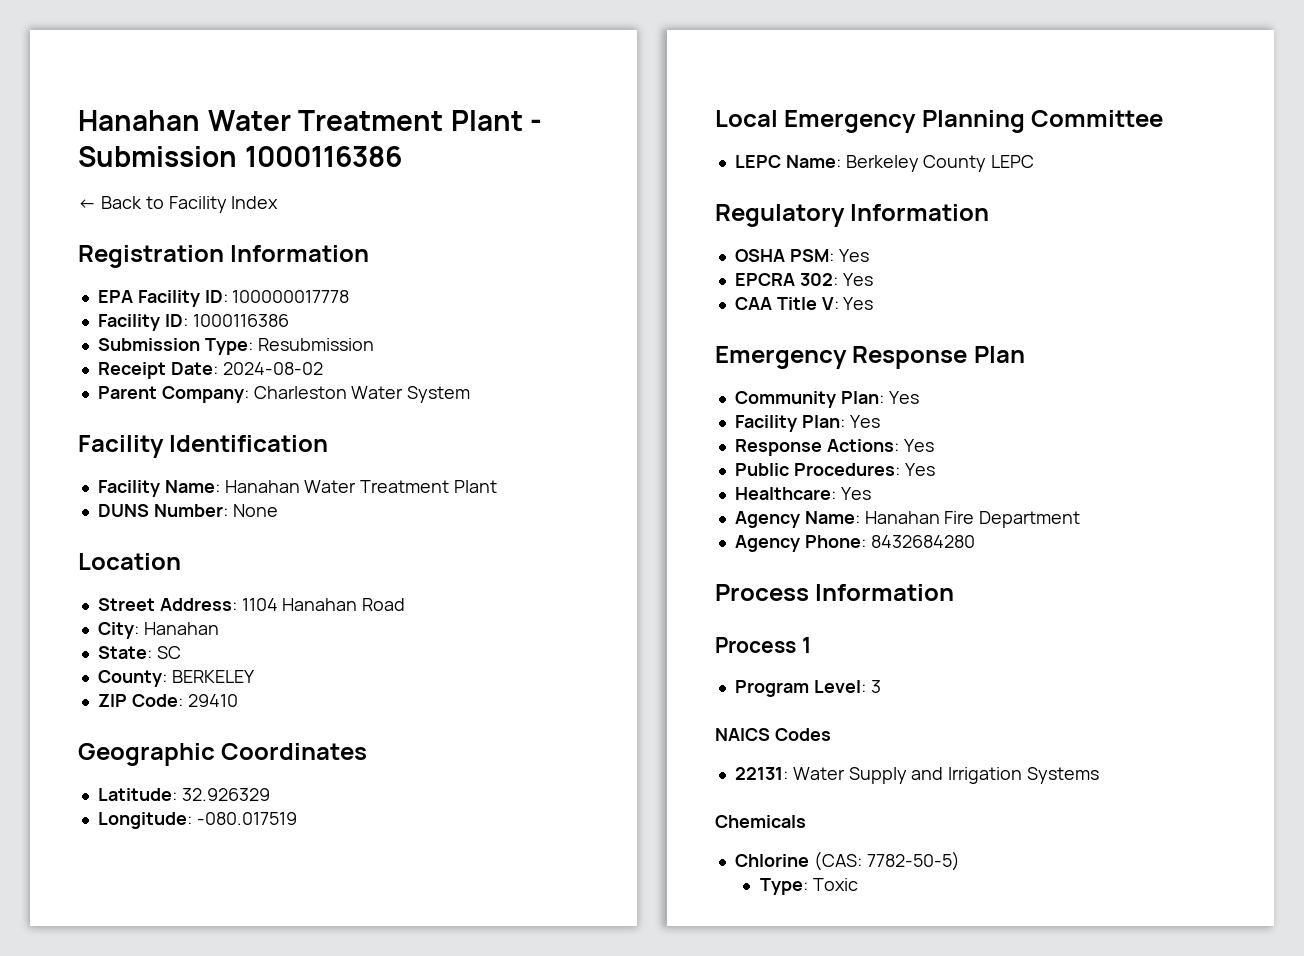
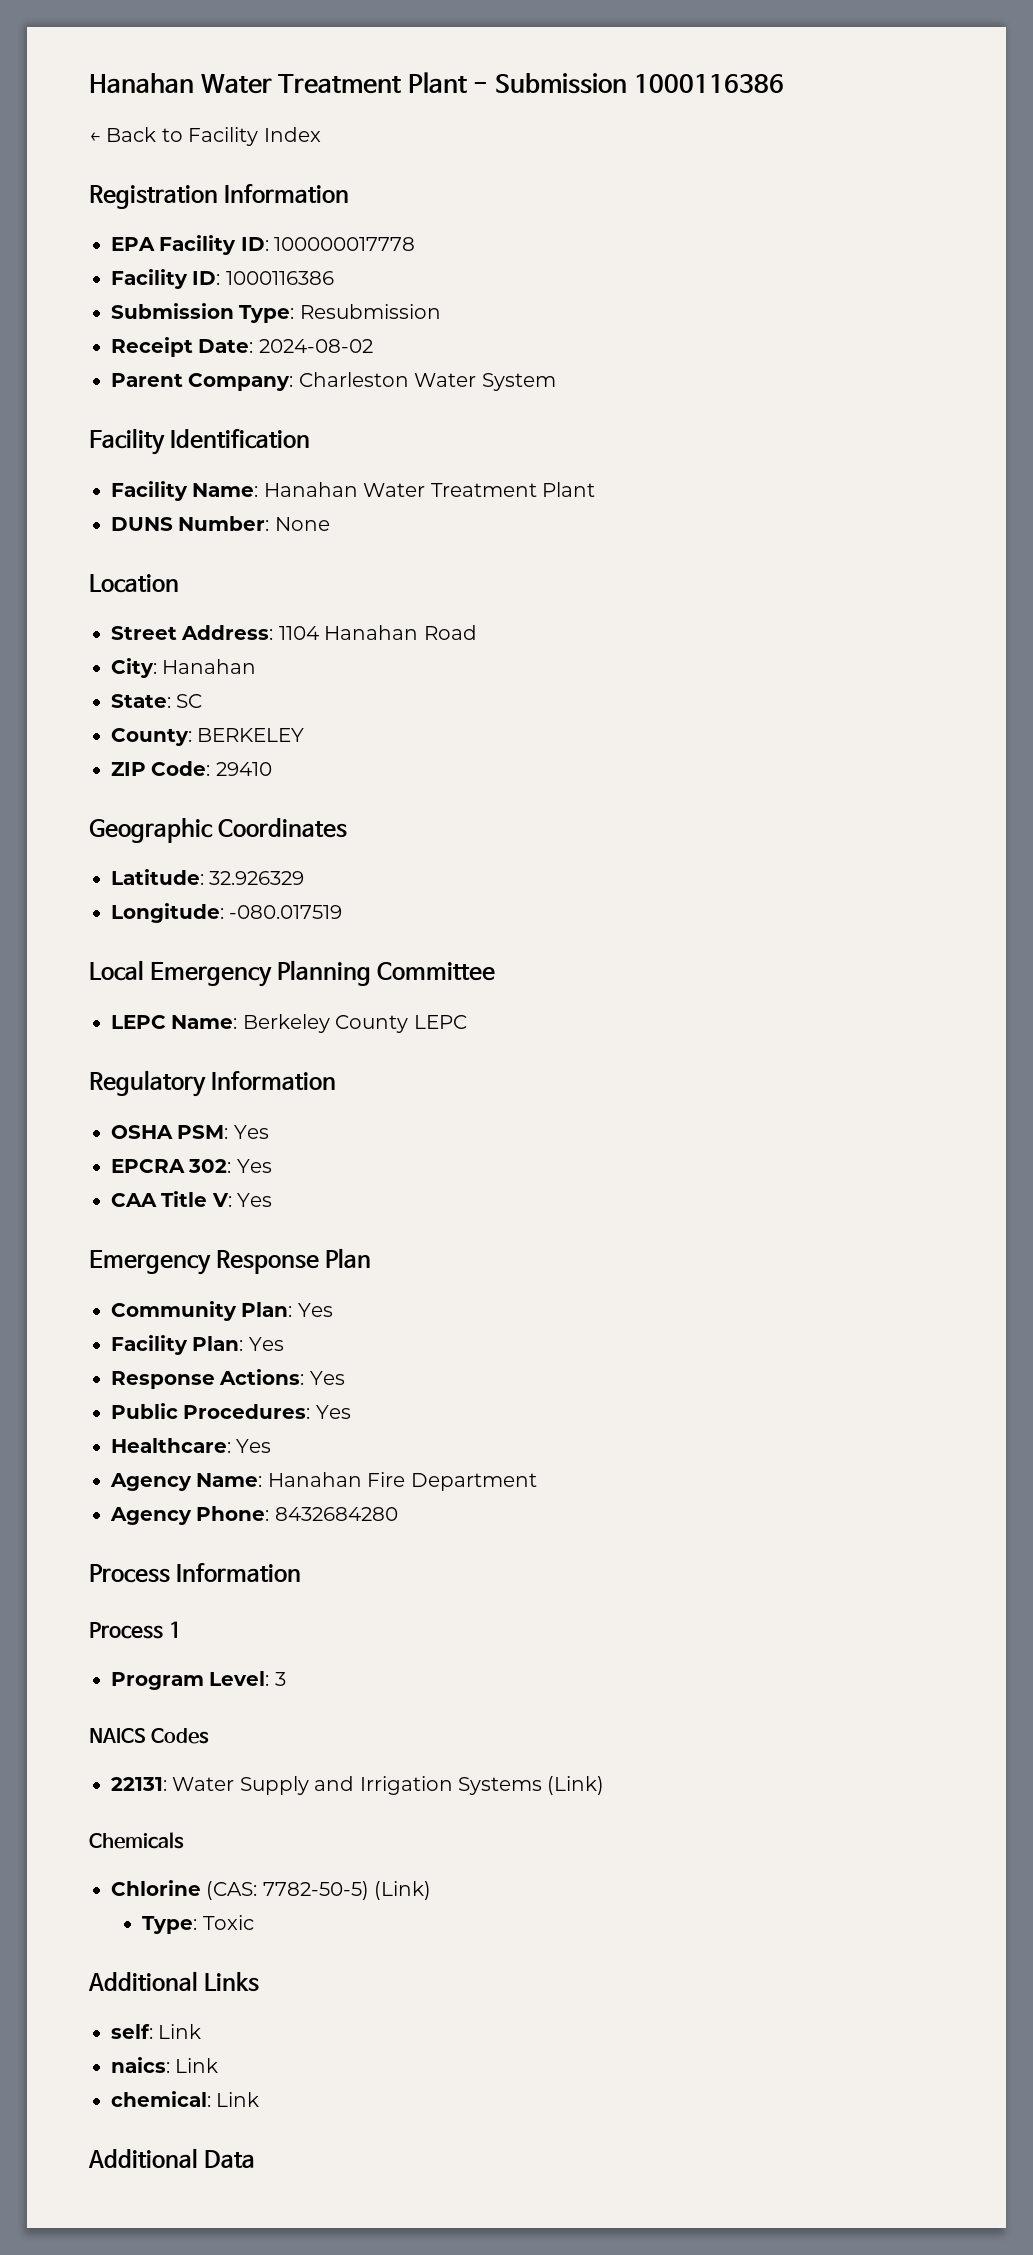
(1100, 775) none -> [547,1776,605,1795] (Link)
(960, 861) none -> [374,1881,432,1900] (Link)
(858, 884) none -> [88,1971,260,1992] [111,2024,202,2039] [111,2057,219,2073] [111,2091,260,2107] [88,2148,256,2168] // Additional Links // self: Link // naics: Link // chemical: Link // Additional Data

